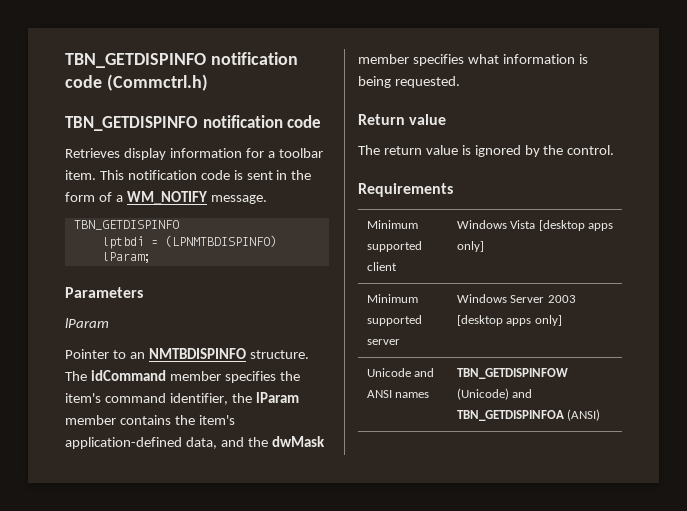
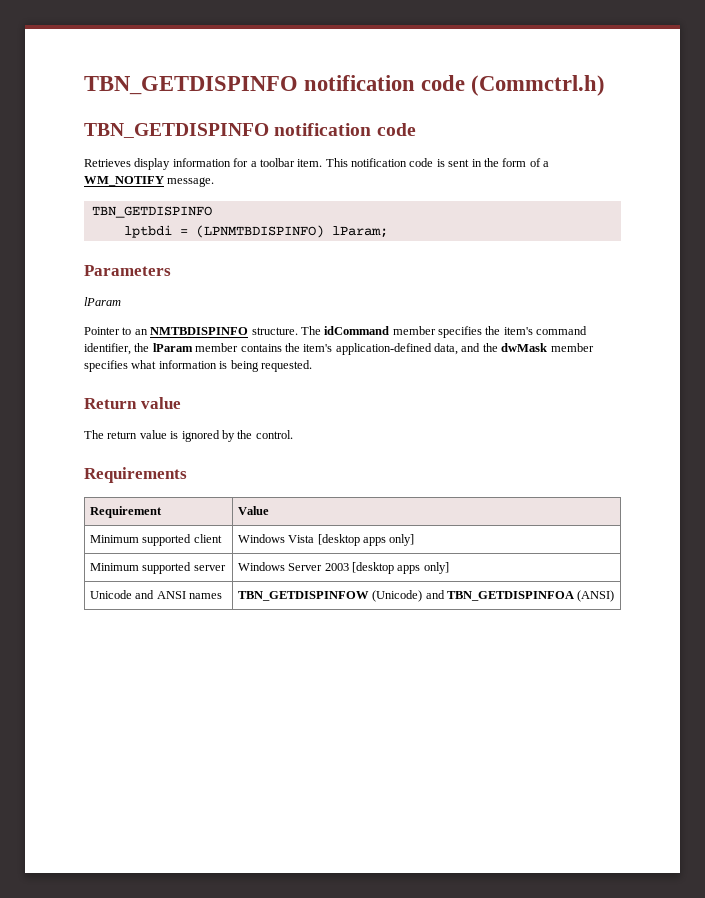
(453, 190) none -> [89,506,162,518] [237,506,269,515] // Requirement | Value

